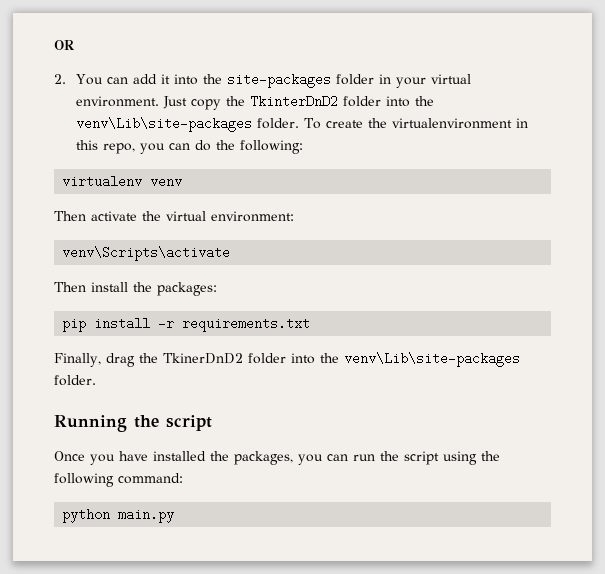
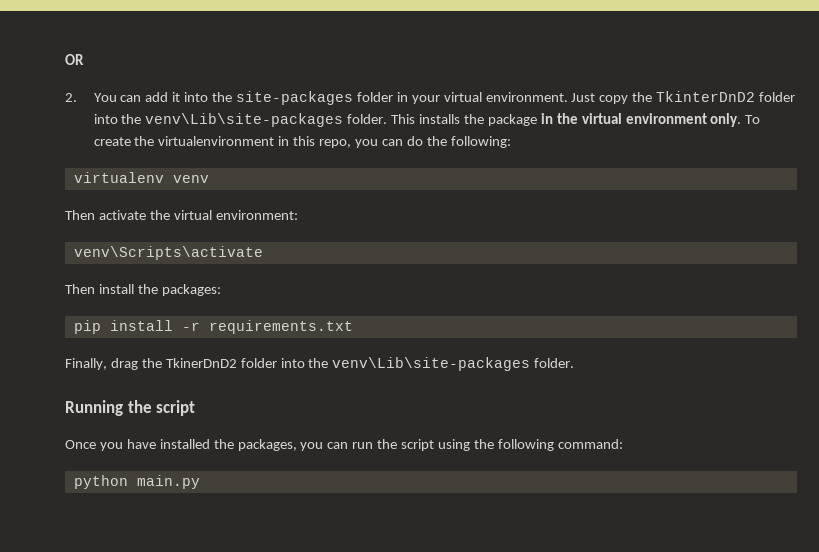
(299, 123) none -> [391,113,742,127] This installs the package in the virtual environment only.

